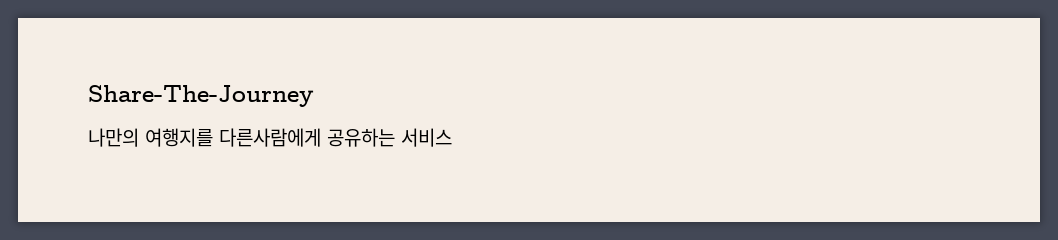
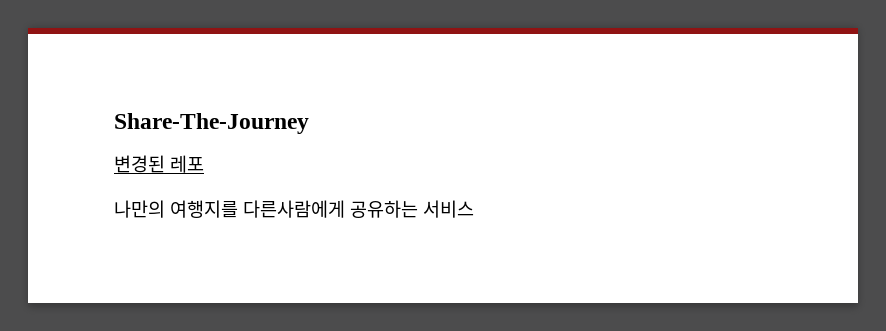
(314, 96) none -> [114,155,204,173] // 변경된 레포

